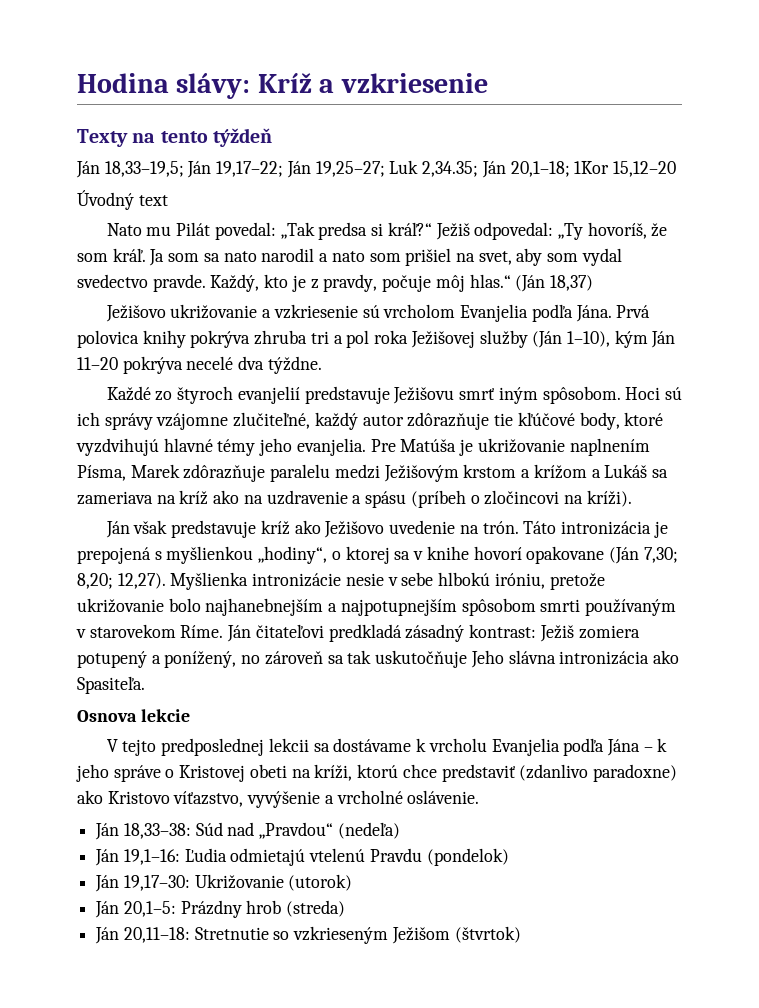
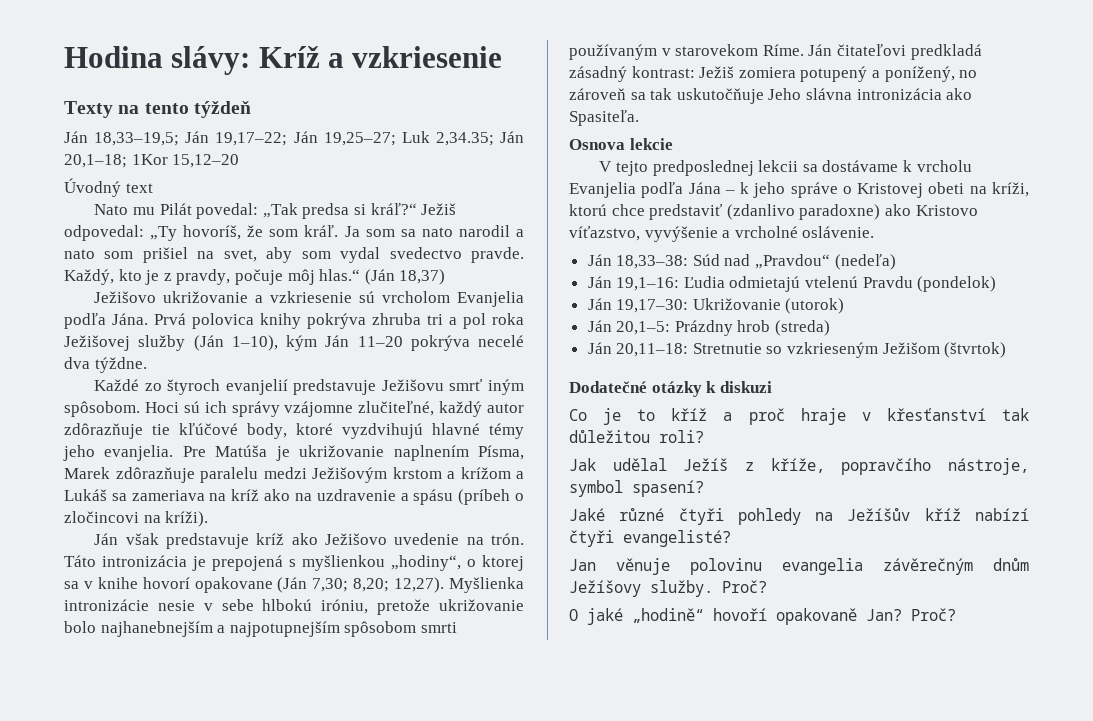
(521, 934) none -> [569,381,772,397] [569,408,1029,425] [569,430,704,443] [569,458,1029,475] [569,480,704,497] [569,508,1029,525] [569,530,731,547] [569,558,1029,575] [569,580,767,597] [569,608,956,625] // Dodatečné otázky k diskuzi // Co je to kříž a proč hraje v křesťanství tak důležitou roli? // Jak udělal Ježíš z kříže, popravčího nástroje, symbol spasení? // Jaké různé čtyři pohledy na Ježíšův kříž nabízí čtyři evangelisté? // Jan věnuje polovinu evangelia závěrečným dnům Ježíšovy služby. Proč? // O jaké „hodině“ hovoří opakovaně Jan? Proč?

